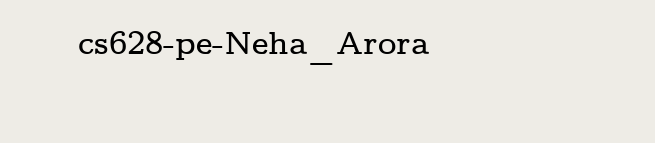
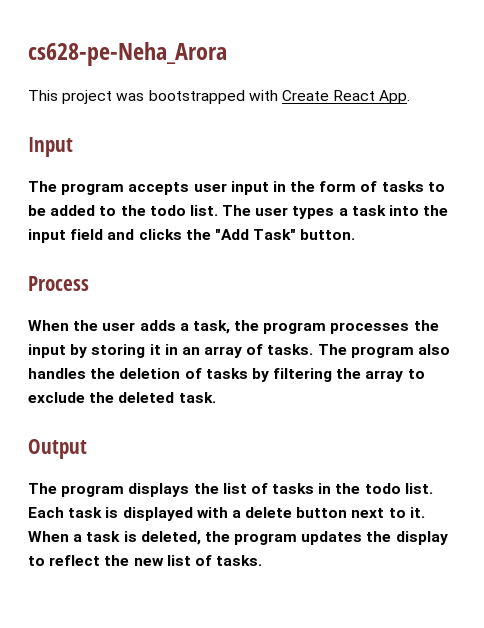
(429, 48) none -> [28,90,411,104] [28,137,73,157] [28,181,445,195] [28,205,449,219] [28,229,356,243] [28,276,89,291] [28,320,439,334] [28,344,451,358] [28,368,425,382] [28,392,216,403] [28,439,87,459] [28,483,433,497] [28,507,425,521] [28,531,448,545] [28,555,263,566] // This project was bootstrapped with Create React App. // Input // The program accepts user input in the form of tasks to be added to the todo list. The user types a task into the input field and clicks the "Add Task" button. // Process // When the user adds a task, the program processes the input by storing it in an array of tasks. The program also handles the deletion of tasks by filtering the array to exclude the deleted task. // Output // The program displays the list of tasks in the todo list. Each task is displayed with a delete button next to it. When a task is deleted, the program updates the display to reflect the new list of tasks.

